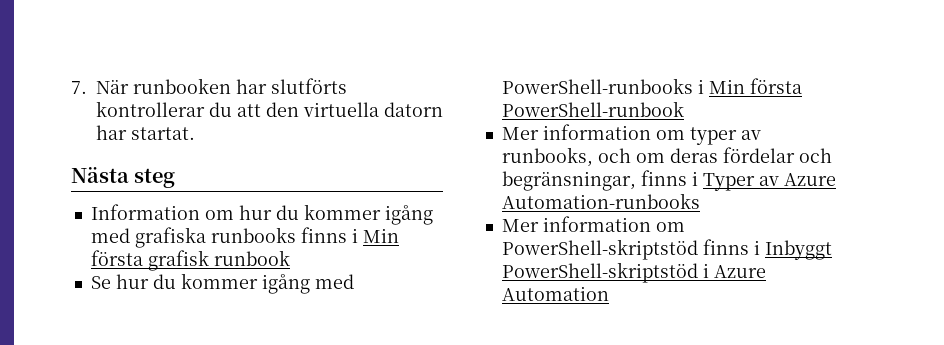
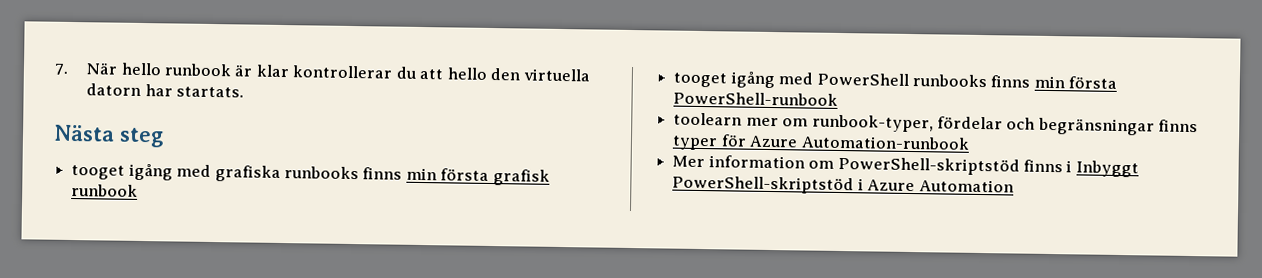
[133,78,347,94] runbooken har slutförts -> [120,62,290,78] hello runbook är klar
(261, 110) none -> [446,67,488,80] hello
[131,127,195,140] startat. -> [176,86,245,98] startats.
[90,204,381,220] Information om hur du kommer -> [71,164,126,180] tooget
[351,228,399,243] i Min -> [405,167,437,181] min
[90,273,354,294] [501,78,802,94] [501,101,684,117] [501,124,761,145] [501,147,832,167] [501,170,836,191] [501,193,700,209] Se hur du kommer igång med PowerShell-runbooks i Min första PowerShell-runbook // Mer information om typer av runbooks, och om deras fördelar och begränsningar, finns i Typer av Azure Automation-runbooks -> [673,71,1118,89] [673,91,839,106] [673,112,1199,136] [672,134,970,151] tooget igång med PowerShell runbooks finns min första PowerShell-runbook // toolearn mer om runbook-typer, fördelar och begränsningar finns typer för Azure Automation-runbook

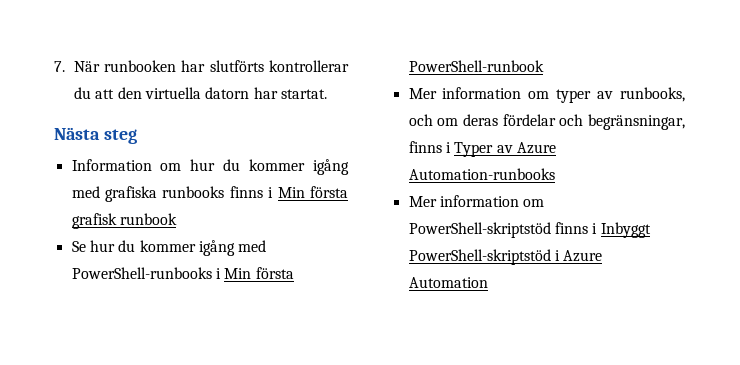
[120,62,290,78] hello runbook är klar -> [104,60,264,72] runbooken har slutförts
[446,67,488,80] hello -> (115, 94) none
[176,86,245,98] startats. -> [280,89,327,99] startat.
[71,164,126,180] tooget -> [71,159,306,171] Information om hur du kommer
[405,167,437,181] min -> [268,187,305,198] i Min
[673,71,1118,89] [673,91,839,106] [673,112,1199,136] [672,134,970,151] tooget igång med PowerShell runbooks finns min första PowerShell-runbook // toolearn mer om runbook-typer, fördelar och begränsningar finns typer för Azure Automation-runbook -> [71,240,267,256] [71,267,294,279] [408,60,544,72] [408,87,685,103] [408,114,685,130] [408,141,556,157] [408,168,555,180] Se hur du kommer igång med PowerShell-runbooks i Min första PowerShell-runbook // Mer information om typer av runbooks, och om deras fördelar och begränsningar, finns i Typer av Azure Automation-runbooks

